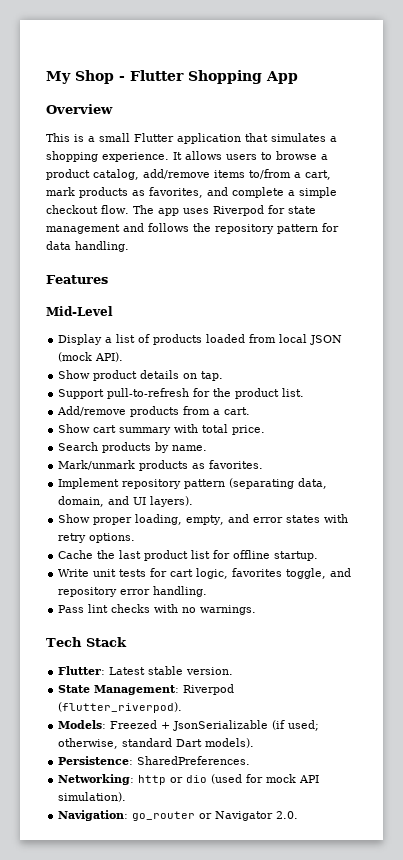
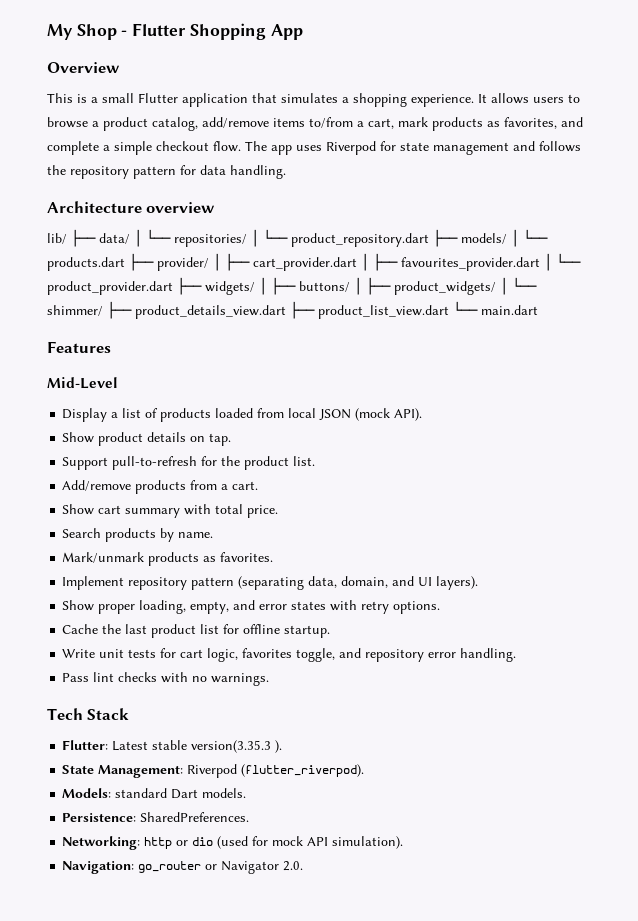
(129, 246) none -> [47,201,216,213] [47,229,548,247] [47,253,581,271] [47,277,537,295] [47,301,538,319] // Architecture overview // lib/ ├── data/ │ └── repositories/ │ └── product_repository.dart ├── models/ │ └── products.dart ├── provider/ │ ├── cart_provider.dart │ ├── favourites_provider.dart │ └── product_provider.dart ├── widgets/ │ ├── buttons/ │ ├── product_widgets/ │ └── shimmer/ ├── product_details_view.dart ├── product_list_view.dart └── main.dart
[186,667,234,675] version. -> [191,740,283,753] version(3.35.3 ).
[110,720,320,731] [58,738,119,749] Freezed + JsonSerializable (if used; otherwise, -> (112, 793) none
[205,738,255,748] models). -> [202,788,247,798] models.

